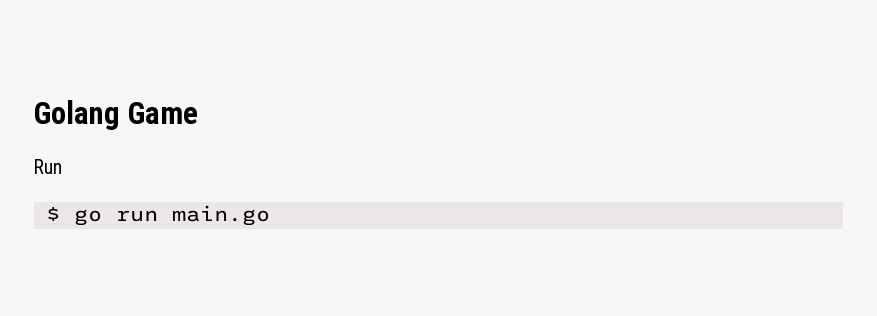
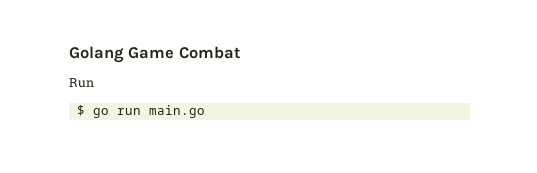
(199, 113) none -> [178,46,241,59] Combat

